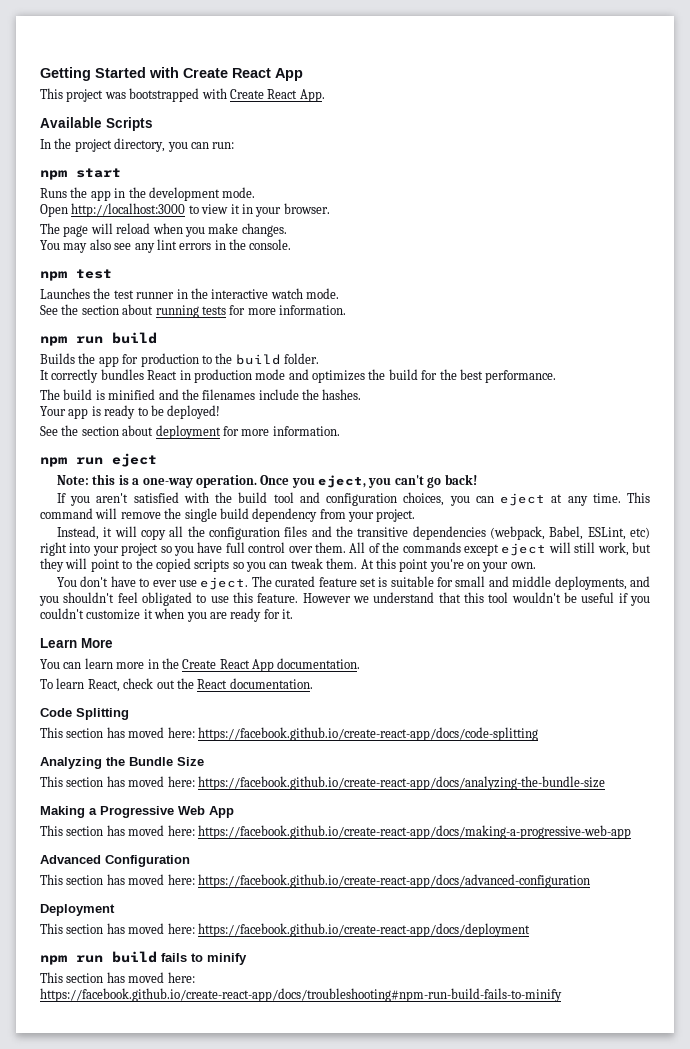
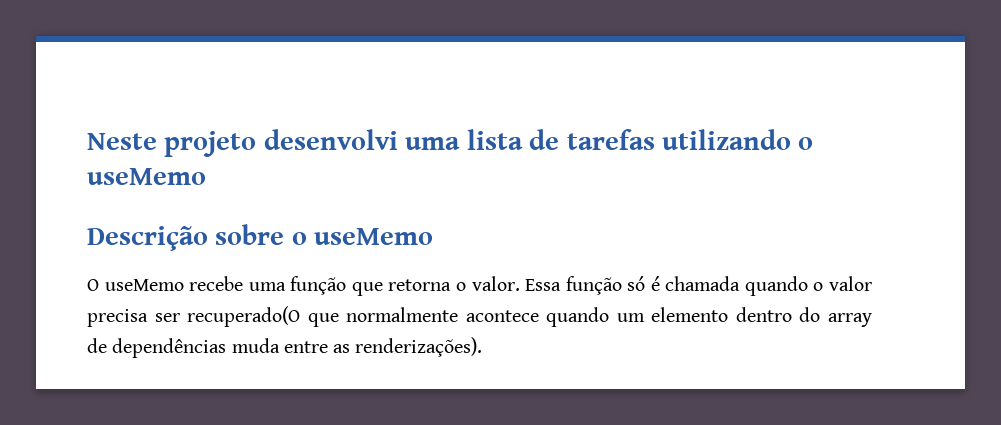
[40,67,303,81] [40,88,325,102] [40,117,153,131] [40,138,235,152] [40,168,121,180] [40,187,256,201] [40,203,330,217] [40,223,287,237] [40,239,292,253] [40,269,112,281] [40,288,339,299] [40,304,346,318] [40,332,157,346] [40,353,319,367] [40,369,557,383] [40,389,362,400] [40,405,221,419] [40,425,340,439] [40,453,157,467] [57,474,477,488] [57,492,651,506] [40,508,416,522] [57,526,650,540] [40,542,651,556] [40,558,536,572] [57,576,651,590] [39,592,650,606] [40,608,293,622] [40,638,113,648] [40,658,361,672] [40,678,313,692] [40,708,129,720] [40,727,538,741] [40,757,204,769] [40,776,605,790] [40,806,234,818] [40,825,631,839] [40,855,190,867] [40,874,590,888] [40,904,115,916] [40,923,530,937] [40,951,247,965] [40,972,195,983] [40,988,562,1002] Getting Started with Create React App // This project was bootstrapped with Create React App. // Available Scripts // In the project directory, you can run: // npm start // Runs the app in the development mode. // Open http://localhost:3000 to view it in your browser. // The page will reload when you make changes. // You may also see any lint errors in the console. // npm test // Launches the test runner in the interactive watch mode. // See the section about running tests for more information. // npm run build // Builds the app for production to the build folder. // It correctly bundles React in production mode and optimizes the build for the best performance. // The build is minified and the filenames include the hashes. // Your app is ready to be deployed! // See the section about deployment for more information. // npm run eject // Note: this is a one-way operation. Once you eject, you can't go back! // If you aren't satisfied with the build tool and configuration choices, you can eject at any time. This command will remove the single build dependency from your project. // Instead, it will copy all the configuration files and the transitive dependencies (webpack, Babel, ESLint, etc) right into your project so you have full control over them. All of the commands except eject will still work, but they will point to the copied scripts so you can tweak them. At this point you're on your own. // You don't have to ever use eject. The curated feature set is suitable for small and middle deployments, and you shouldn't feel obligated to use this feature. However we understand that this tool wouldn't be useful if you couldn't customize it when you are ready for it. // Learn More // You can learn more in the Create React App documentation. // To learn React, check out the React documentation. // Code Splitting // This section has moved here: https://facebook.github.io/create-react-app/docs/code-splitting // Analyzing the Bundle Size // This section has moved here: https://facebook.github.io/create-react-app/docs/analyzing-the-bundle-size // Making a Progressive Web App // This section has moved here: https://facebook.github.io/create-react-app/docs/making-a-progressive-web-app // Advanced Configuration // This section has moved here: https://facebook.github.io/create-react-app/docs/advanced-configuration // Deployment // This section has moved here: https://facebook.github.io/create-react-app/docs/deployment // npm run build fails to minify // This section has moved here: https://facebook.github.io/create-react-app/docs/troubleshooting#npm-run-build-fails-to-minify -> [87,129,814,157] [87,168,206,185] [87,224,434,251] [87,276,872,296] [87,306,872,327] [87,337,483,358] Neste projeto desenvolvi uma lista de tarefas utilizando o useMemo // Descrição sobre o useMemo // O useMemo recebe uma função que retorna o valor. Essa função só é chamada quando o valor precisa ser recuperado(O que normalmente acontece quando um elemento dentro do array de dependências muda entre as renderizações).

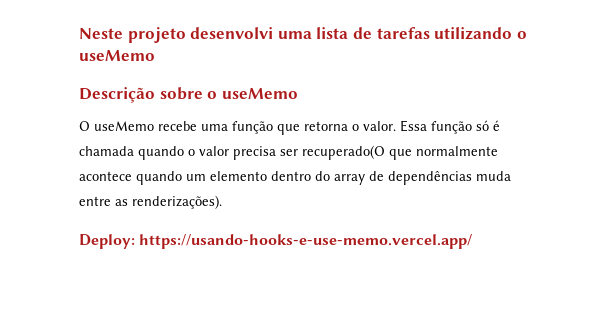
(483, 347) none -> [79,234,473,249] // Deploy: https://usando-hooks-e-use-memo.vercel.app/

